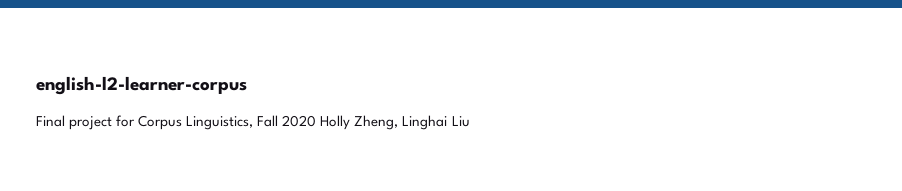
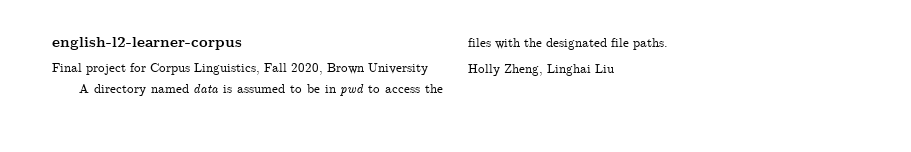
[282,115,317,127] 2020 -> [291,63,428,75] [78,84,444,96] [468,38,668,50] 2020, Brown University // A directory named data is assumed to be in pwd to access the files with the designated file paths. //

